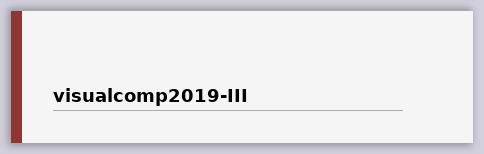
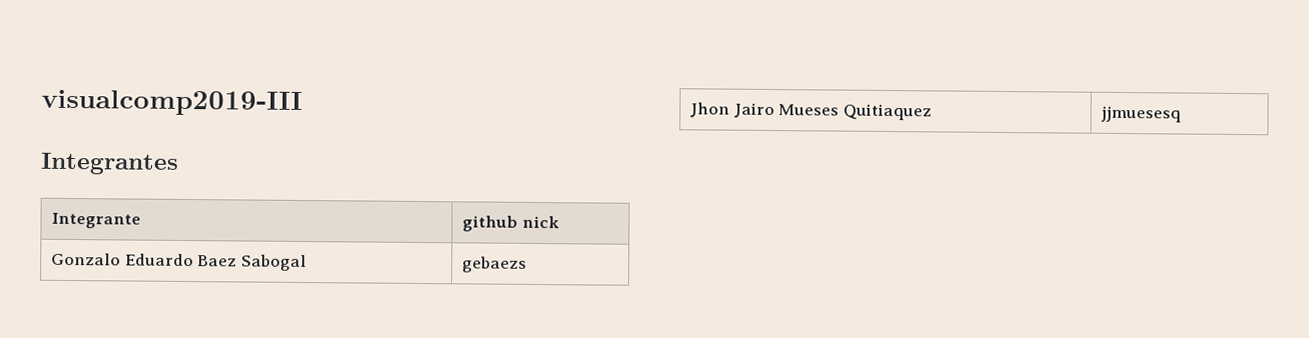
(248, 97) none -> [40,152,179,175] [51,212,142,229] [462,215,560,232] [51,252,307,272] [462,256,528,273] [690,102,932,121] [1101,105,1182,123] // Integrantes // Integrante | github nick // Gonzalo Eduardo Baez Sabogal | gebaezs // Jhon Jairo Mueses Quitiaquez | jjmuesesq

